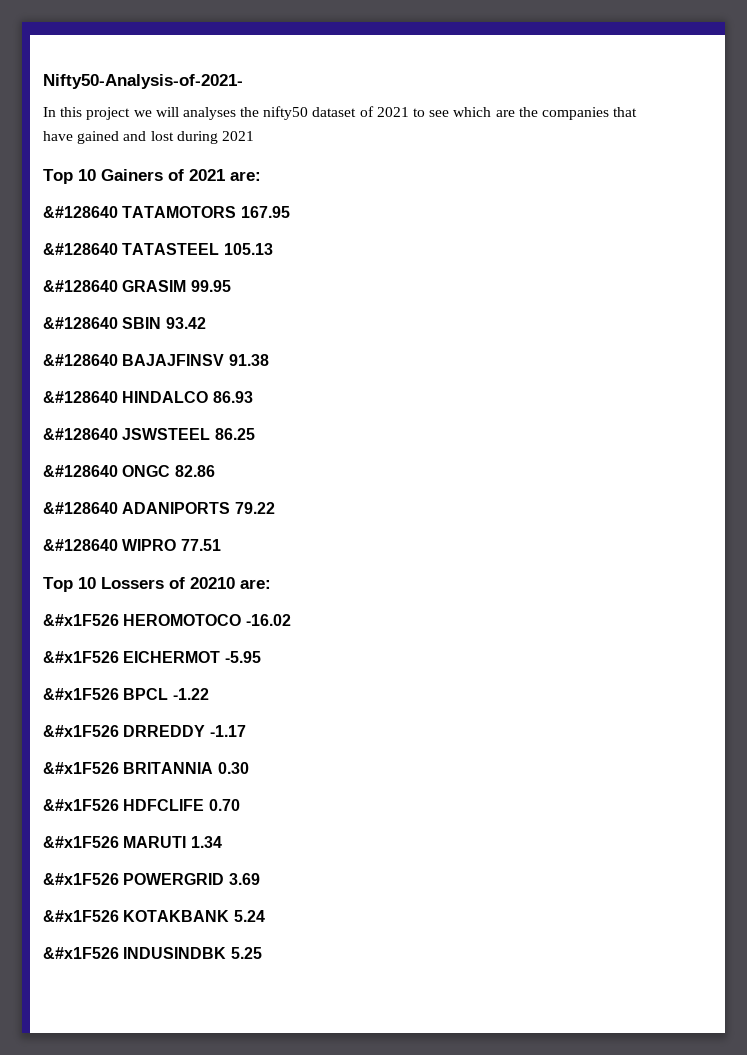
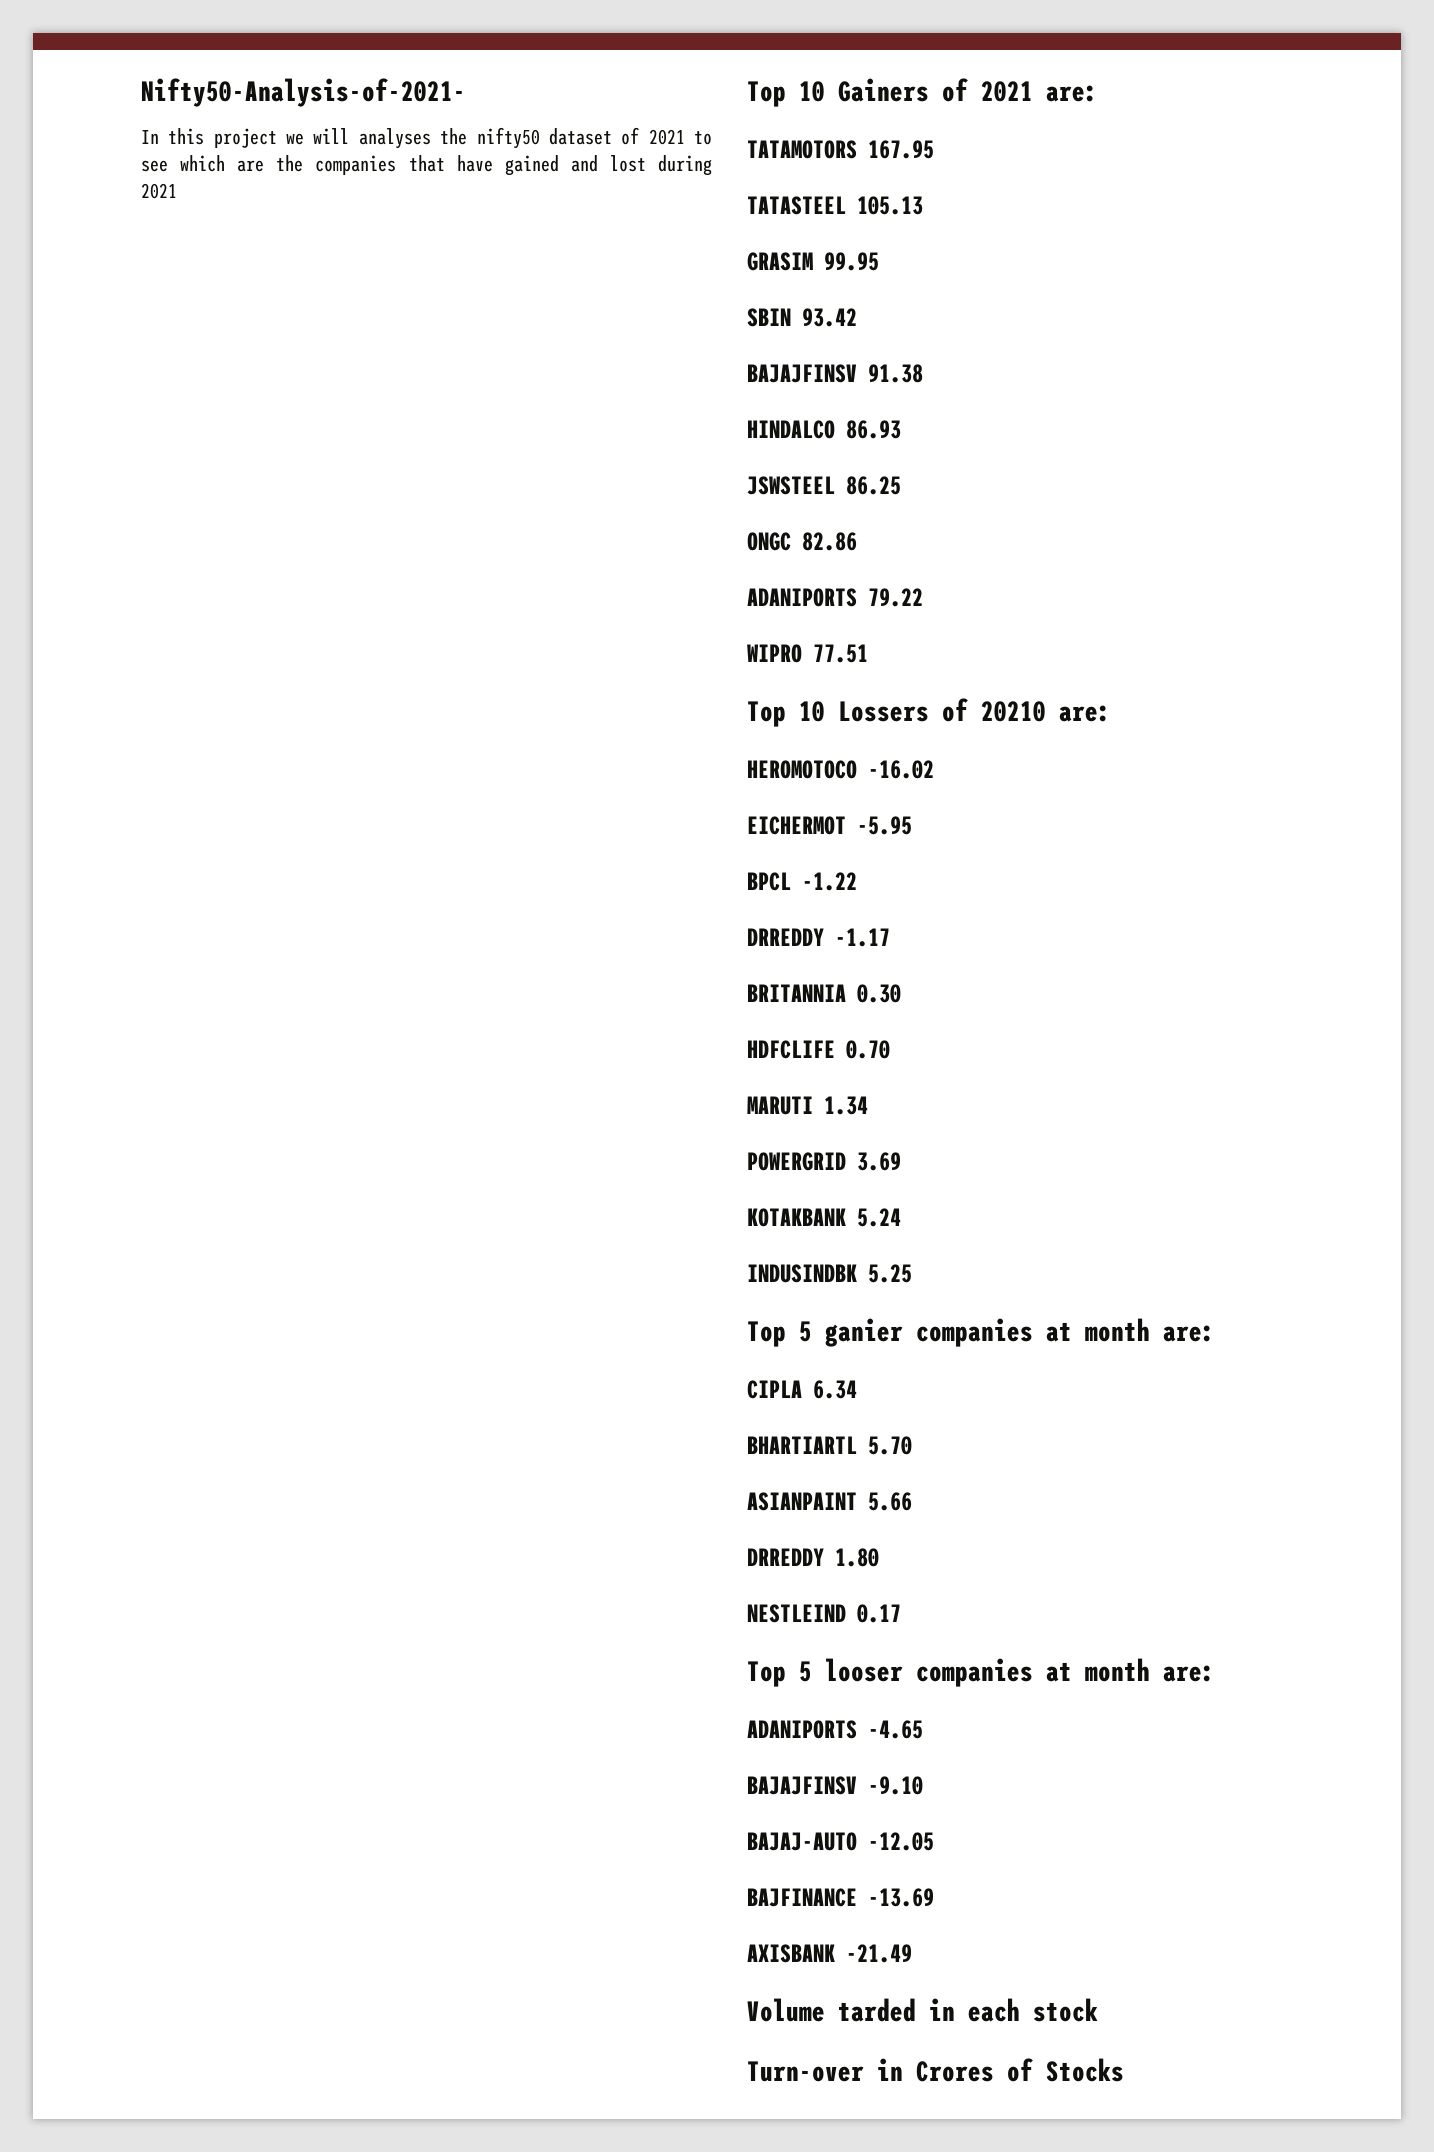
[43,206,118,218] &#128640 -> (1098, 93) none
[43,243,118,255] &#128640 -> (934, 149) none
[43,280,118,292] &#128640 -> (923, 205) none
[43,317,118,329] &#128640 -> (879, 261) none
[43,354,118,366] &#128640 -> (857, 317) none
[43,391,118,403] &#128640 -> (923, 373) none
[43,428,118,440] &#128640 -> (901, 429) none
[43,465,118,477] &#128640 -> (901, 485) none
[43,502,118,514] &#128640 -> (857, 541) none
[43,539,118,551] &#128640 -> (923, 597) none
[43,614,119,626] &#x1F526 -> (1111, 713) none
[43,651,119,663] &#x1F526 -> (934, 769) none
[43,688,119,700] &#x1F526 -> (912, 825) none
[43,725,119,737] &#x1F526 -> (857, 881) none
[43,762,119,774] &#x1F526 -> (890, 937) none
[43,799,119,811] &#x1F526 -> (901, 993) none
[43,836,119,848] &#x1F526 -> (890, 1049) none
[43,873,119,885] &#x1F526 -> (868, 1105) none
[43,910,119,922] &#x1F526 -> (901, 1161) none
[43,947,119,959] &#x1F526 -> (901, 1217) none
(262, 953) none -> [747,1318,1215,1347] [747,1380,857,1399] [747,1436,912,1455] [747,1492,912,1511] [747,1548,879,1567] [747,1604,901,1623] [747,1658,1215,1687] [747,1720,923,1739] [747,1776,923,1795] [747,1832,934,1851] [747,1888,934,1907] [747,1944,912,1963] [747,1998,1098,2022] [747,2058,1124,2082] // Top 5 ganier companies at month are: // CIPLA 6.34 // BHARTIARTL 5.70 // ASIANPAINT 5.66 // DRREDDY 1.80 // NESTLEIND 0.17 // Top 5 looser companies at month are: // ADANIPORTS -4.65 // BAJAJFINSV -9.10 // BAJAJ-AUTO -12.05 // BAJFINANCE -13.69 // AXISBANK -21.49 // Volume tarded in each stock // Turn-over in Crores of Stocks

